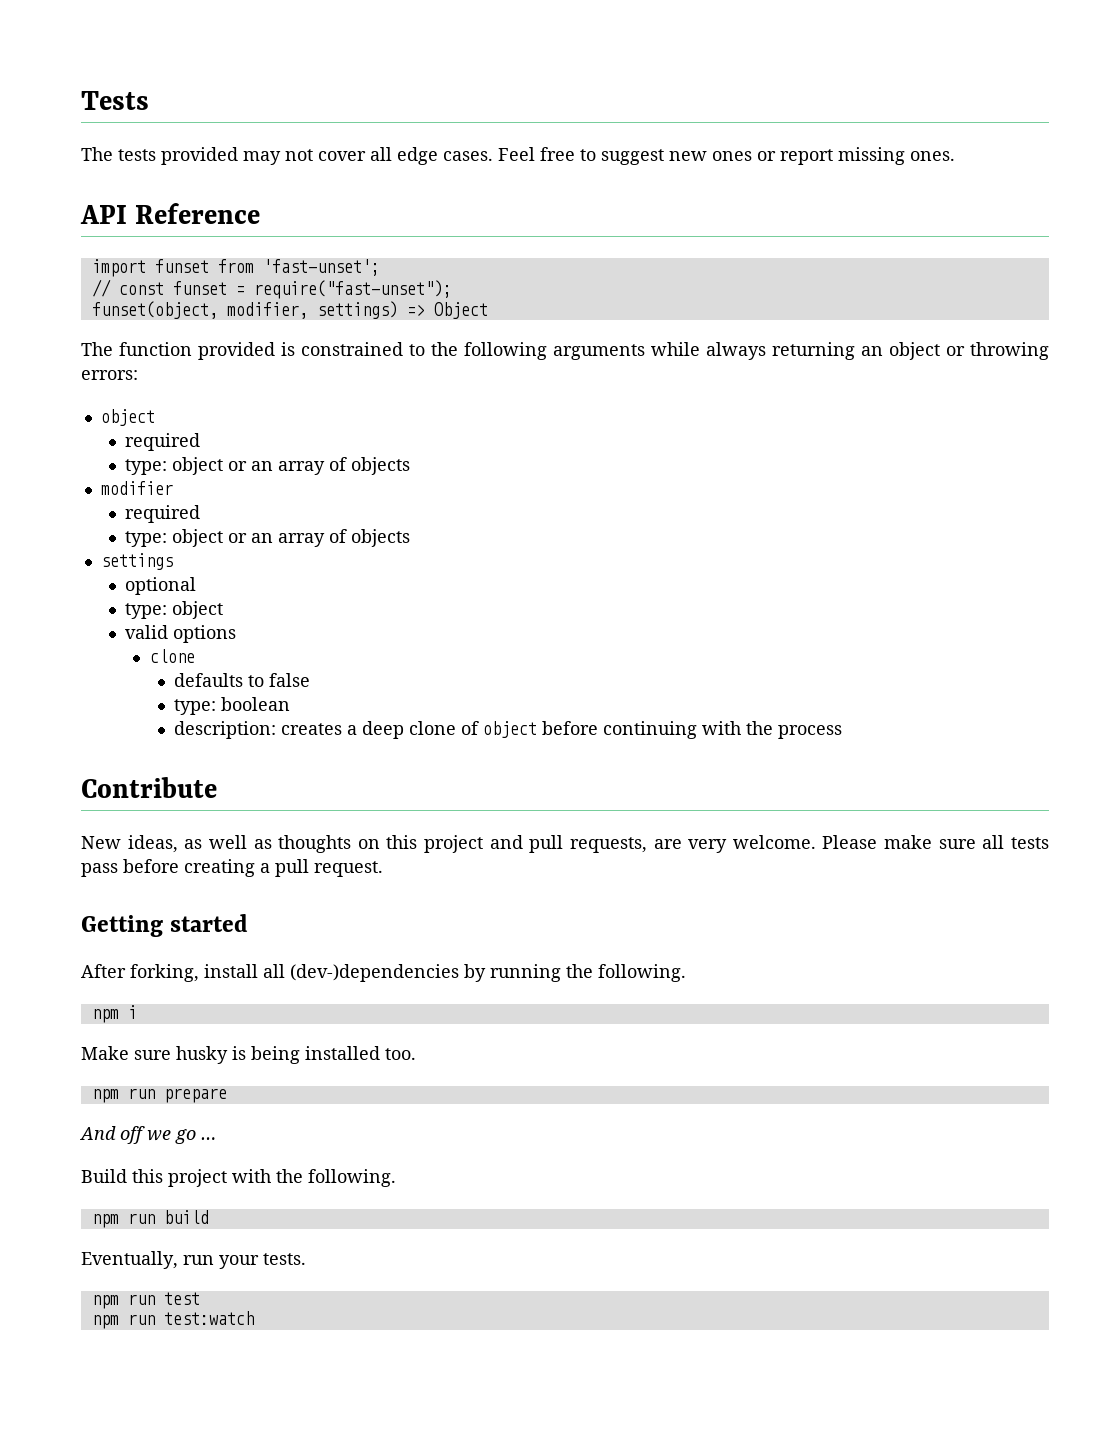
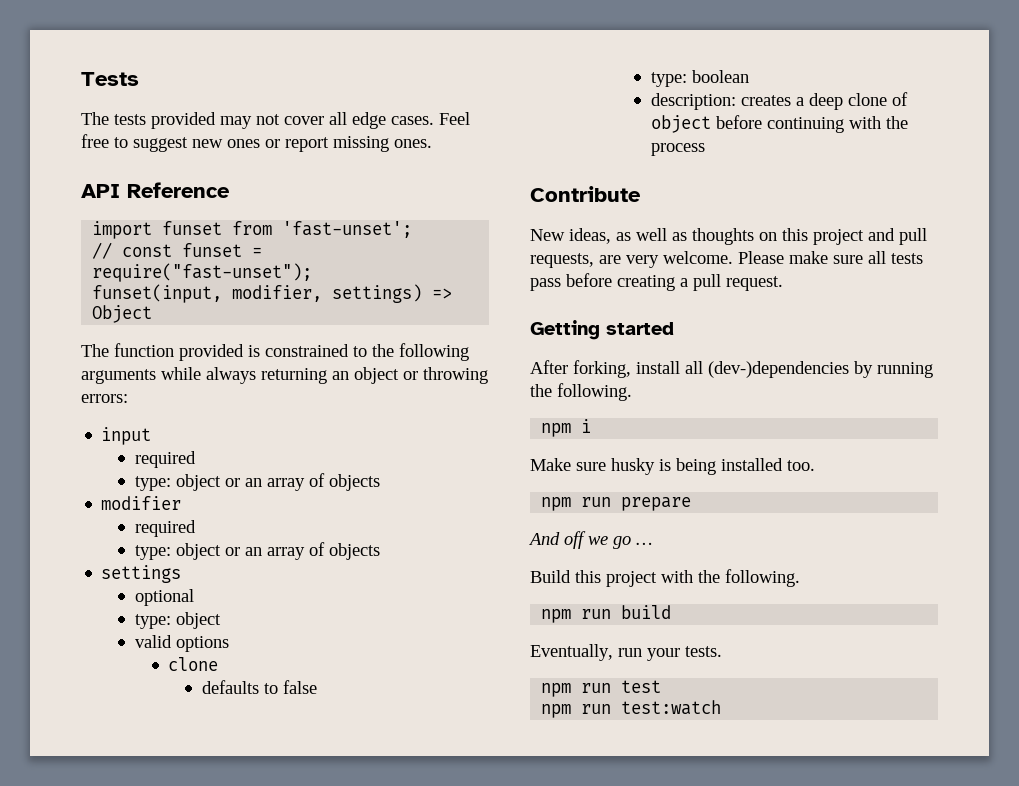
[91,301,218,319] funset(object, -> [92,284,223,303] funset(input,
[100,409,155,426] object -> [101,427,152,445] input

